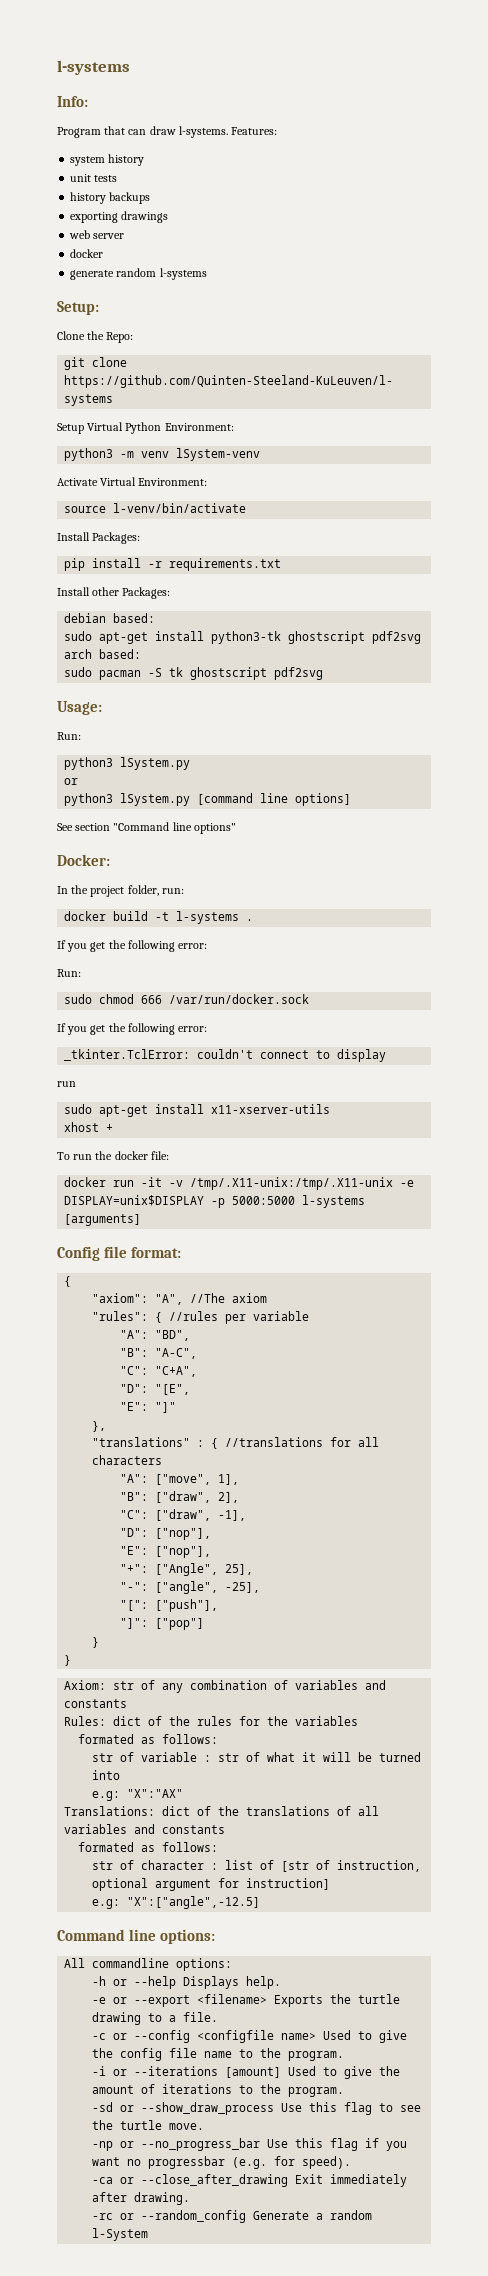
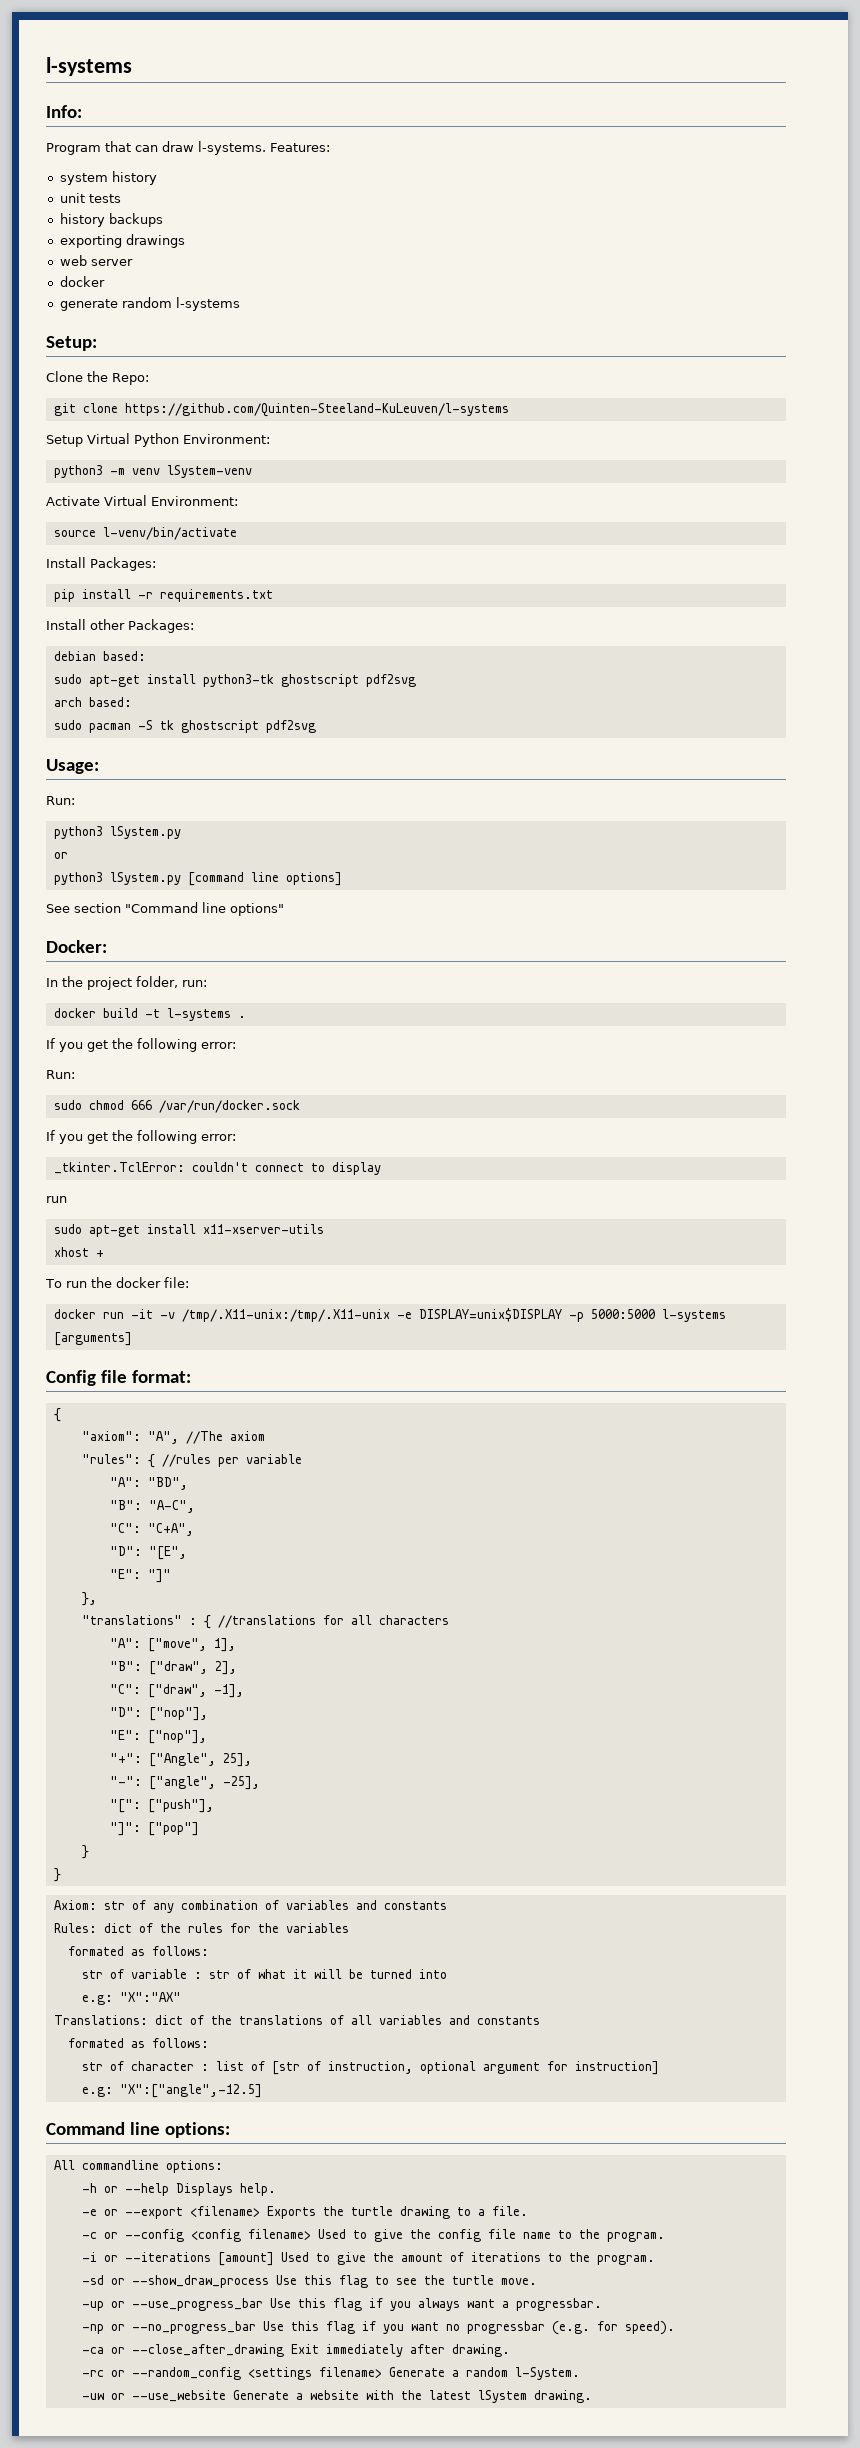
[197,2030,317,2043] <configfile name> -> [190,2229,311,2242] <config filename>
(205, 2126) none -> [81,2298,602,2311] // -up or --use_progress_bar Use this flag if you always want a progressbar.
(247, 2216) none -> [247,2367,382,2380] <settings filename>
[92,2228,149,2241] l-System -> [514,2367,580,2380] [81,2390,592,2403] l-System. // -uw or --use_website Generate a website with the latest lSystem drawing.

